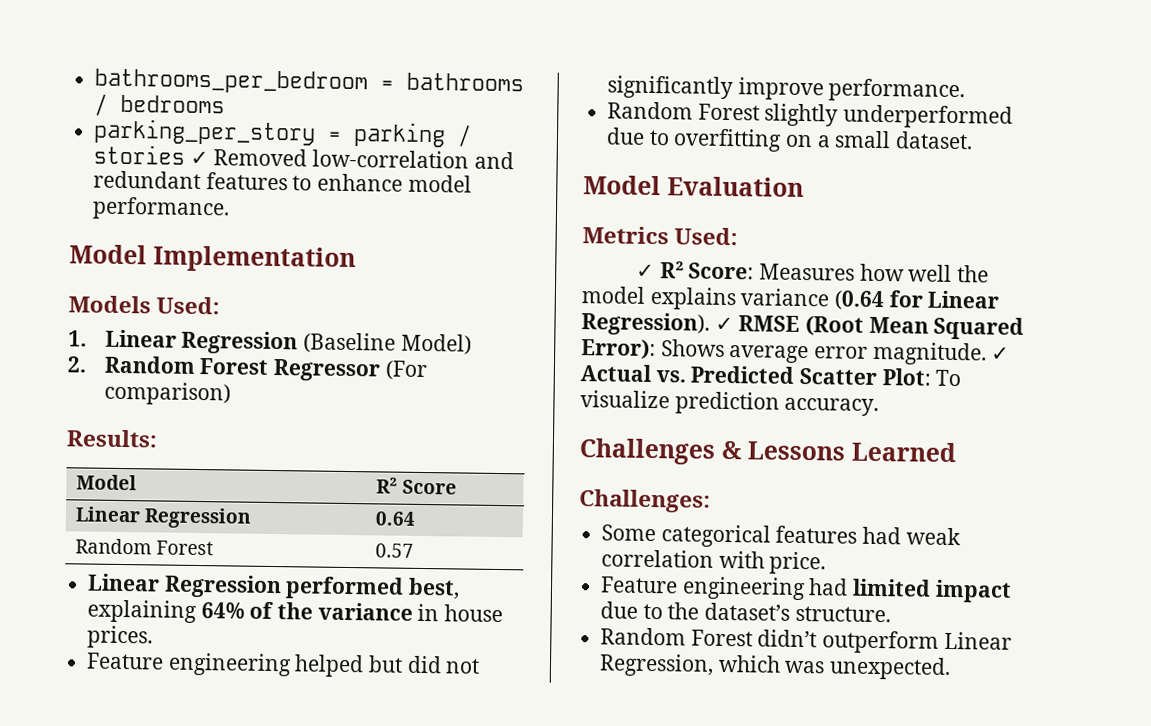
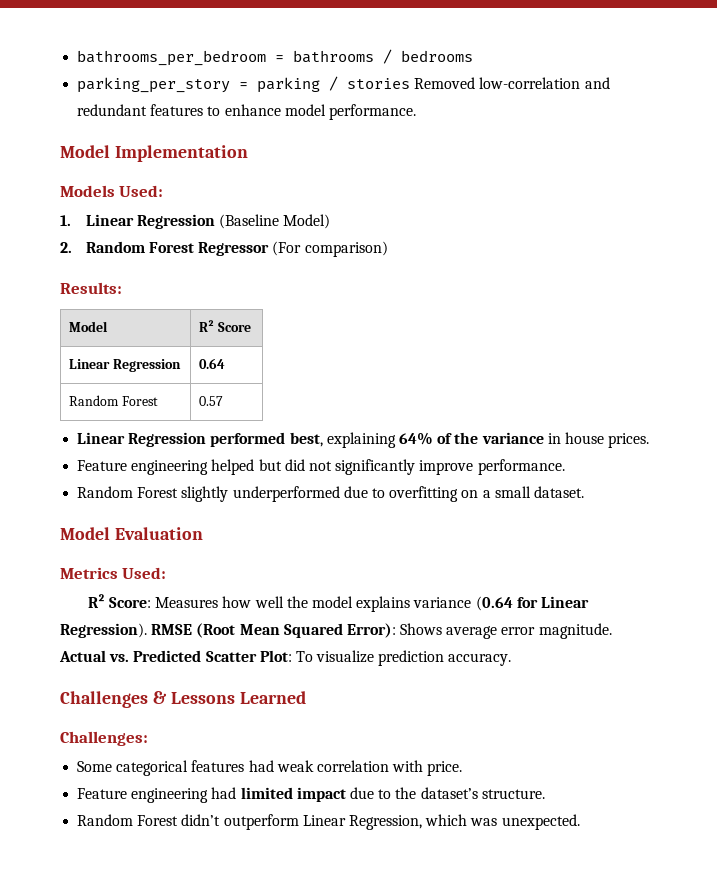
[189,150,209,166] ✓ -> (411, 83) none
[636,263,656,279] ✓ -> (167, 573) none
[714,316,734,332] ✓ -> (147, 630) none
[991,346,1011,361] ✓ -> (612, 631) none

